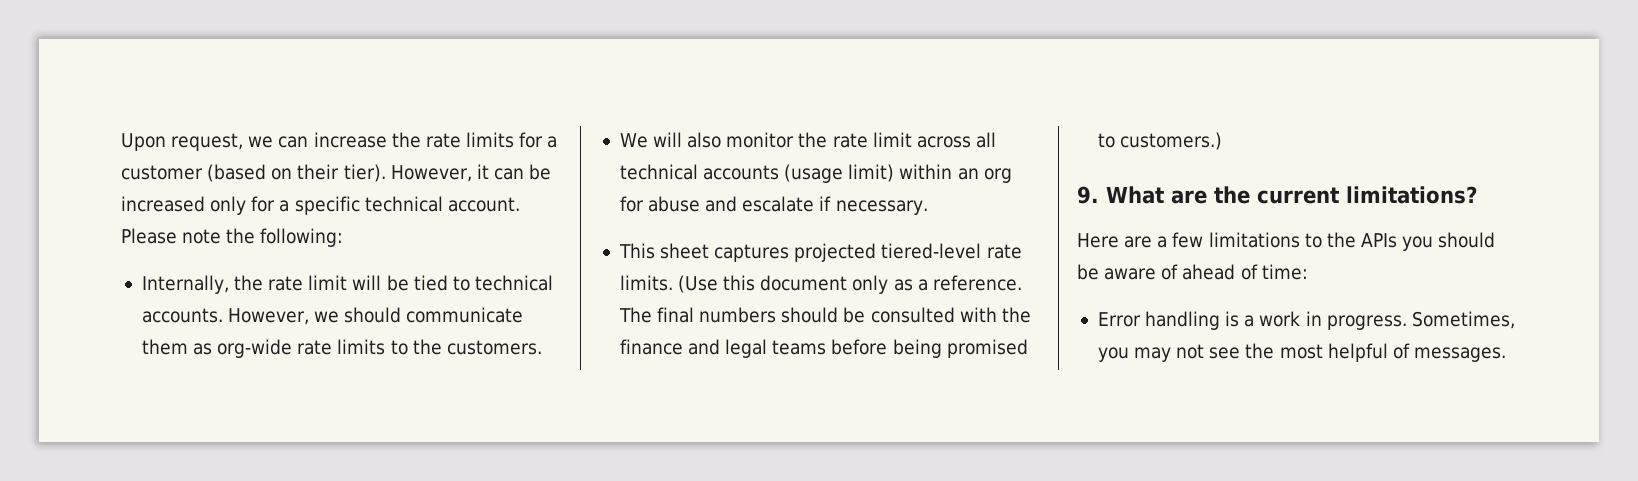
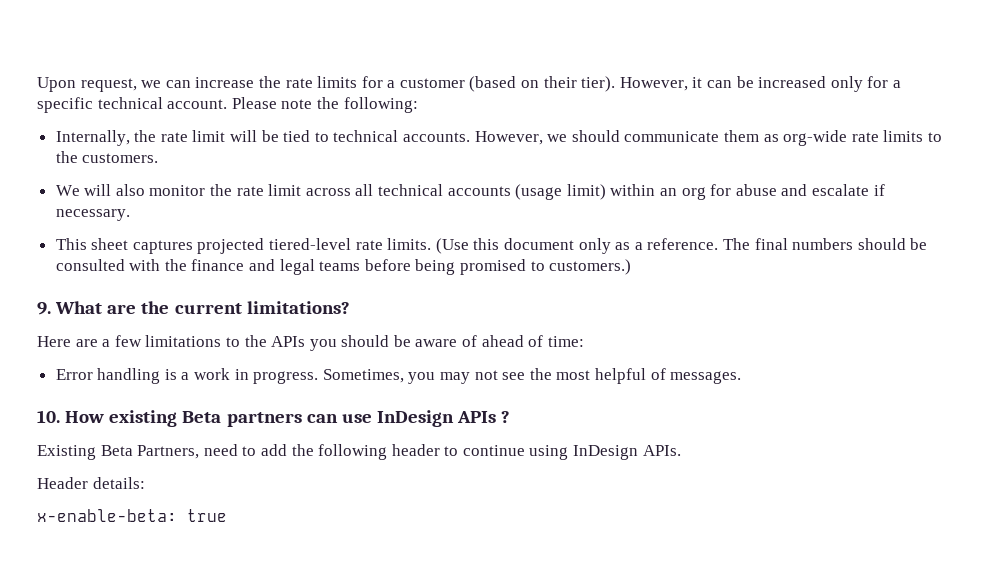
(1506, 354) none -> [37,410,511,427] [37,444,681,460] [37,477,145,489] [37,509,227,522] // 10. How existing Beta partners can use InDesign APIs ? // Existing Beta Partners, need to add the following header to continue using InDesign APIs. // Header details: // x-enable-beta: true

